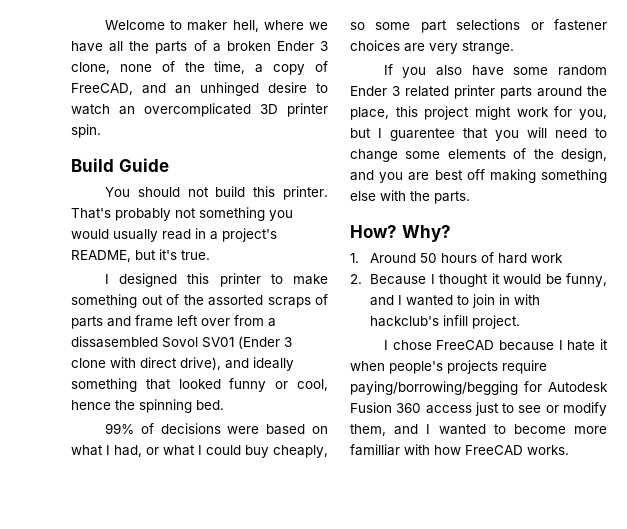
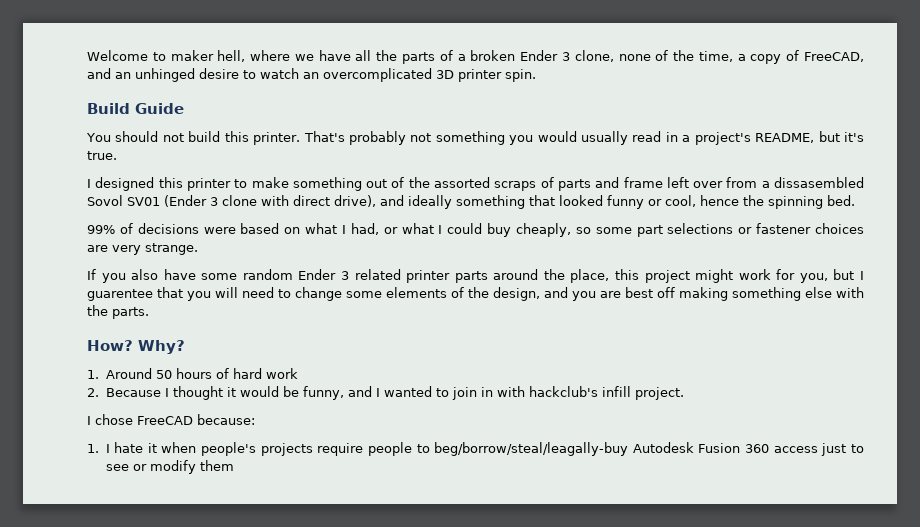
[498,340,554,351] because -> [197,414,255,425] [87,444,99,453] because: // 1.
[350,381,542,395] paying/borrowing/begging for -> [367,442,629,456] people to beg/borrow/steal/leagally-buy
[350,424,607,436] [350,444,569,456] them, and I wanted to become more familliar with how FreeCAD works. -> [199,460,234,471] them

